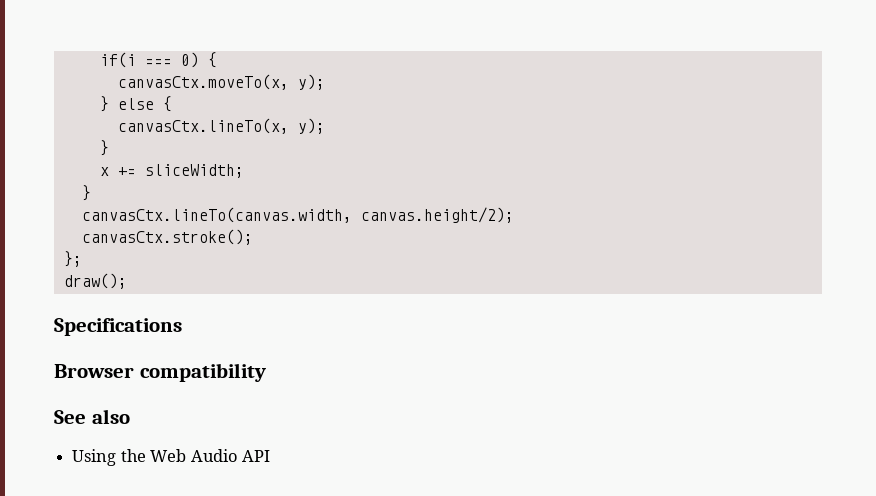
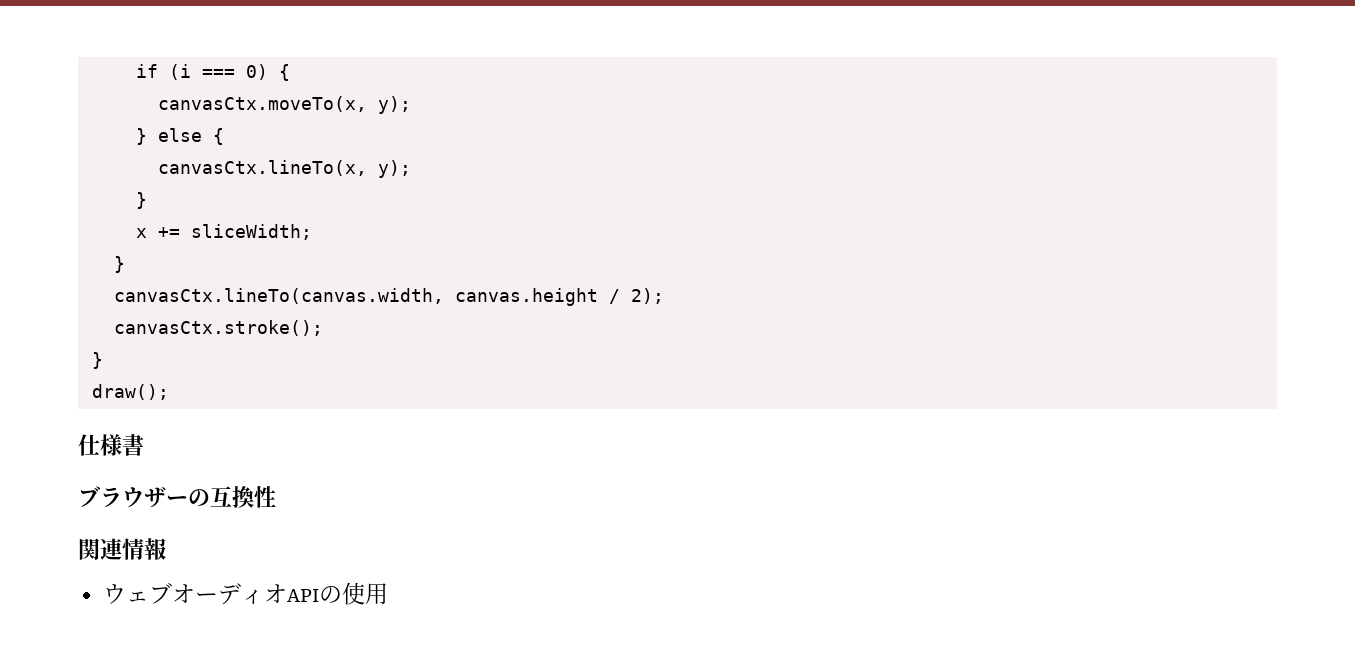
[99,52,136,68] if(i -> [135,64,191,80] if (i
[360,207,514,223] canvas.height/2); -> [454,288,664,306] canvas.height / 2);
[63,251,82,267] }; -> [91,352,103,369] }
[54,318,182,336] [54,363,266,382] [54,409,130,424] [72,449,270,466] Specifications // Browser compatibility // See also // Using the Web Audio API -> [78,434,144,456] [78,486,276,508] [78,538,166,560] [103,582,389,605] 仕様書 // ブラウザーの互換性 // 関連情報 // ウェブオーディオAPIの使用

